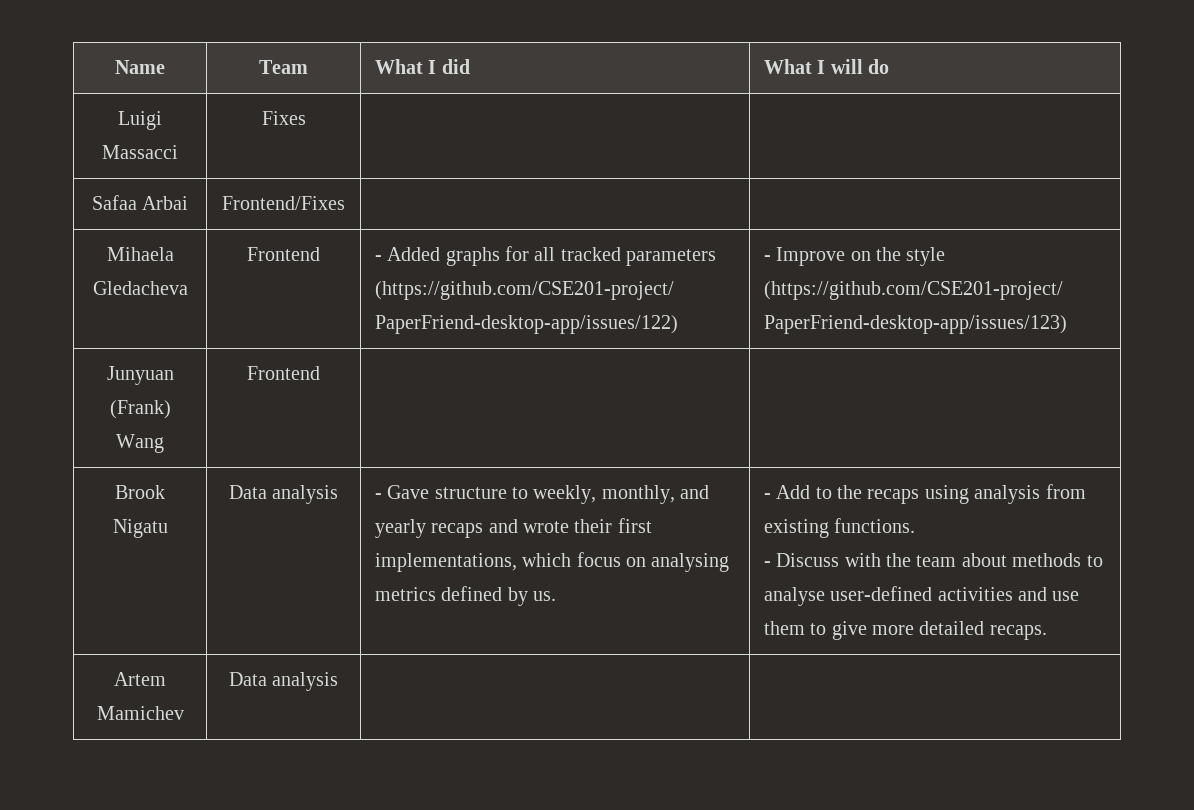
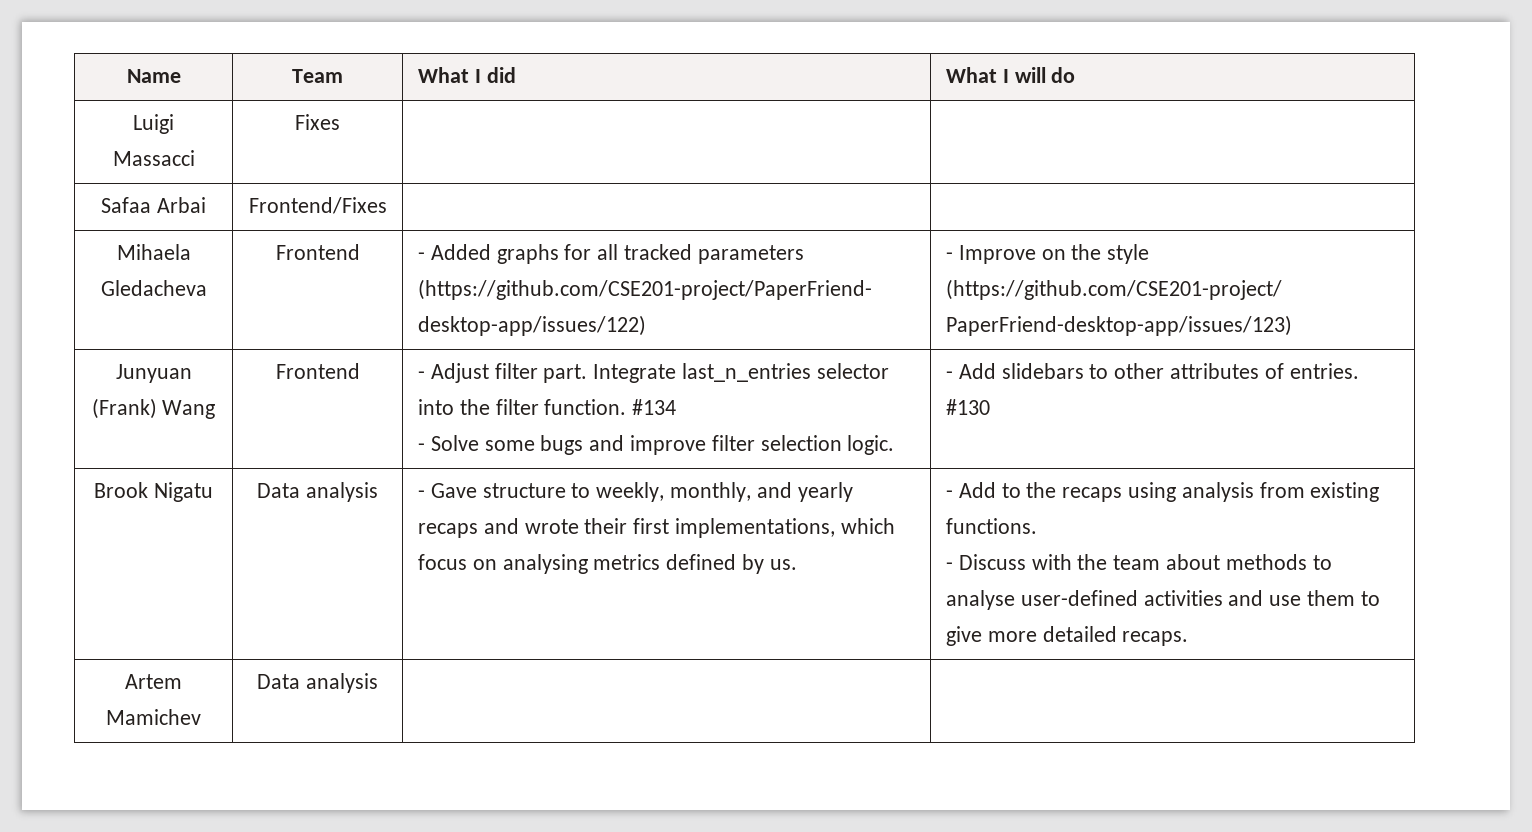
(320, 373) | -> [417,363,889,383] [417,399,677,415] [417,435,895,455] [945,363,1359,379] [945,399,990,415] - Adjust filter part. Integrate last_n_entries selector into the filter function. #134 // - Solve some bugs and improve filter selection logic. | - Add slidebars to other attributes of entries. #130

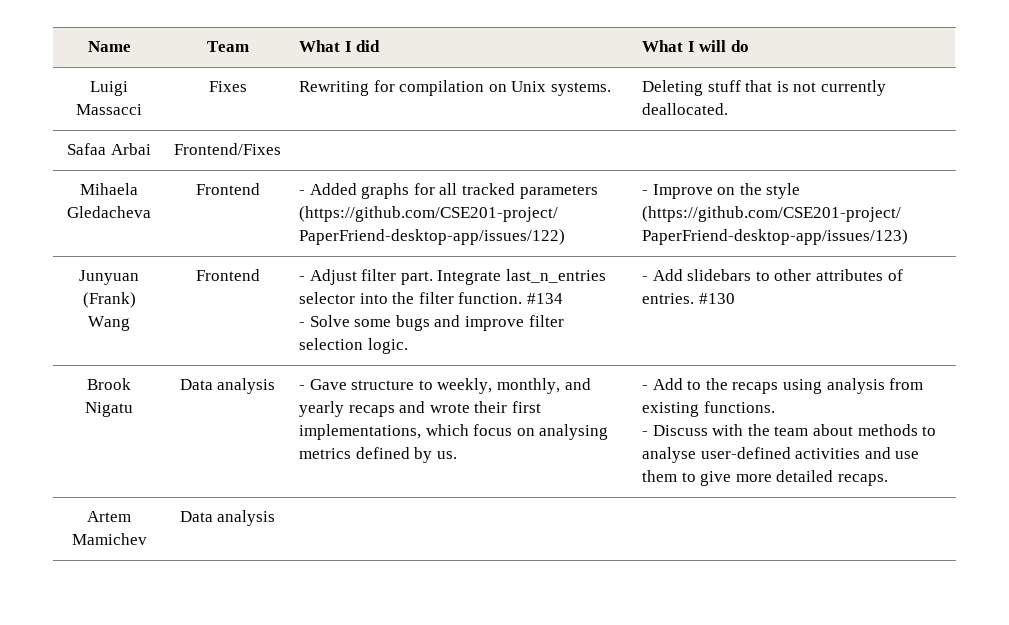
(340, 122) | -> [298,80,611,96] [641,80,886,96] [641,103,728,115] Rewriting for compilation on Unix systems. | Deleting stuff that is not currently deallocated.

